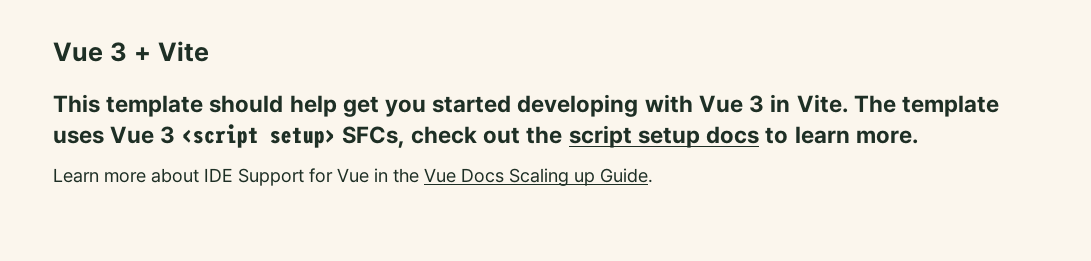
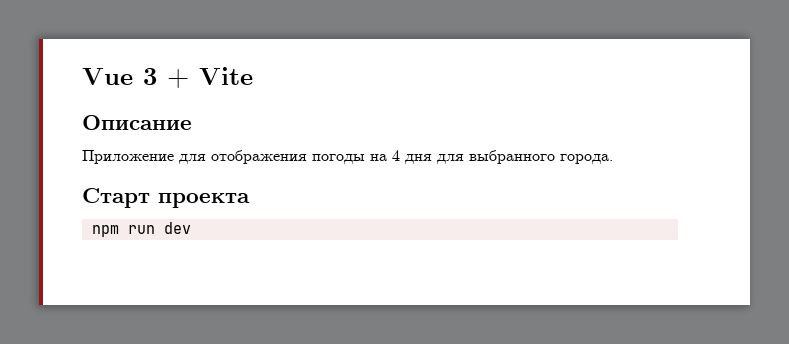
[53,94,999,117] [53,124,918,148] [53,168,653,186] This template should help get you started developing with Vue 3 in Vite. The template uses Vue 3 <script setup> SFCs, check out the script setup docs to learn more. // Learn more about IDE Support for Vue in the Vue Docs Scaling up Guide. -> [82,115,192,130] [82,150,613,164] [82,188,250,208] [91,222,191,237] Описание // Приложение для отображения погоды на 4 дня для выбранного города. // Старт проекта // npm run dev

